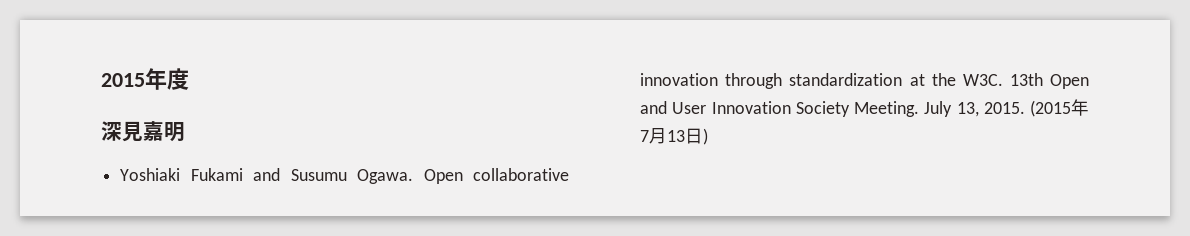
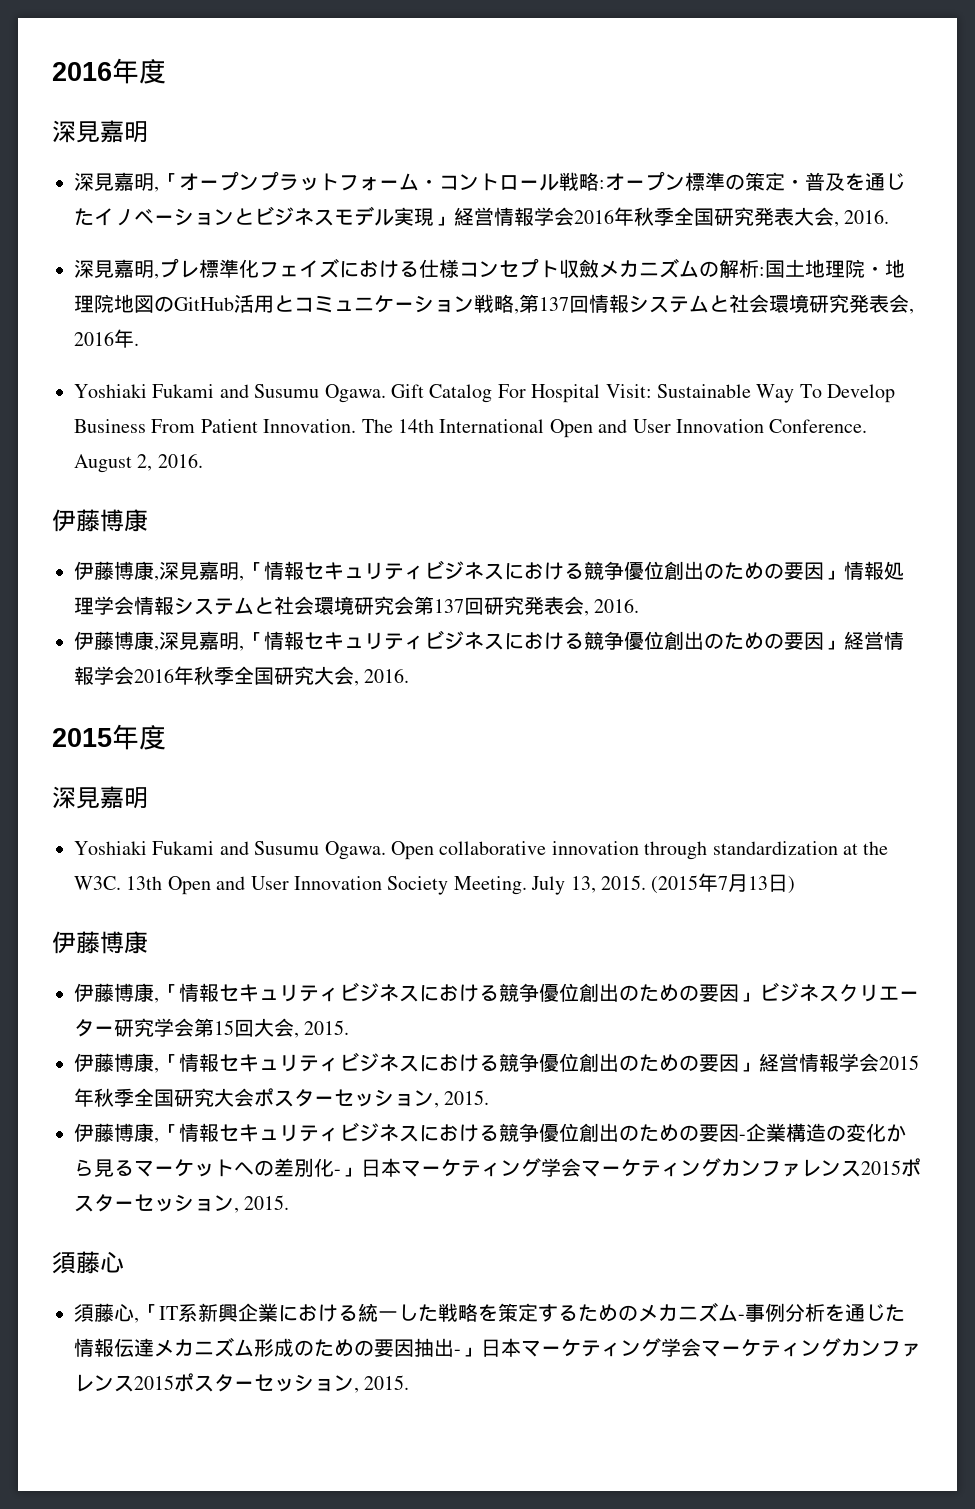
(101, 80) none -> [52,58,166,84] [52,120,148,143] [74,171,905,192] [74,206,890,227] [74,258,905,279] [74,294,914,314] [74,329,139,348] [74,384,896,403] [74,419,868,438] [74,453,203,473] [52,509,148,532] [74,560,904,581] [74,596,640,616] [74,630,904,651] [74,666,410,686] 2016年度 // 深見嘉明 // 深見嘉明,「オープンプラットフォーム・コントロール戦略:オープン標準の策定・普及を通じたイノベーションとビジネスモデル実現」経営情報学会2016年秋季全国研究発表大会, 2016. // 深見嘉明,プレ標準化フェイズにおける仕様コンセプト収斂メカニズムの解析:国土地理院・地理院地図のGitHub活用とコミュニケーション戦略,第137回情報システムと社会環境研究発表会, 2016年. // Yoshiaki Fukami and Susumu Ogawa. Gift Catalog For Hospital Visit: Sustainable Way To Develop Business From Patient Innovation. The 14th International Open and User Innovation Conference. August 2, 2016. // 伊藤博康 // 伊藤博康,深見嘉明,「情報セキュリティビジネスにおける競争優位創出のための要因」情報処理学会情報システムと社会環境研究会第137回研究発表会, 2016. // 伊藤博康,深見嘉明,「情報セキュリティビジネスにおける競争優位創出のための要因」経営情報学会2016年秋季全国研究大会, 2016. //
(709, 136) none -> [52,931,148,954] [74,982,919,1003] [74,1018,350,1038] [74,1052,919,1073] [74,1088,490,1108] [74,1122,906,1143] [74,1158,921,1177] [74,1194,290,1213] [52,1251,124,1274] [74,1302,905,1323] [74,1337,921,1357] [74,1373,410,1393] // 伊藤博康 // 伊藤博康,「情報セキュリティビジネスにおける競争優位創出のための要因」ビジネスクリエーター研究学会第15回大会, 2015. // 伊藤博康,「情報セキュリティビジネスにおける競争優位創出のための要因」経営情報学会2015年秋季全国研究大会ポスターセッション, 2015. // 伊藤博康,「情報セキュリティビジネスにおける競争優位創出のための要因-企業構造の変化から見るマーケットへの差別化-」日本マーケティング学会マーケティングカンファレンス2015ポスターセッション, 2015. // 須藤心 // 須藤心,「IT系新興企業における統一した戦略を策定するためのメカニズム-事例分析を通じた情報伝達メカニズム形成のための要因抽出-」日本マーケティング学会マーケティングカンファレンス2015ポスターセッション, 2015.

